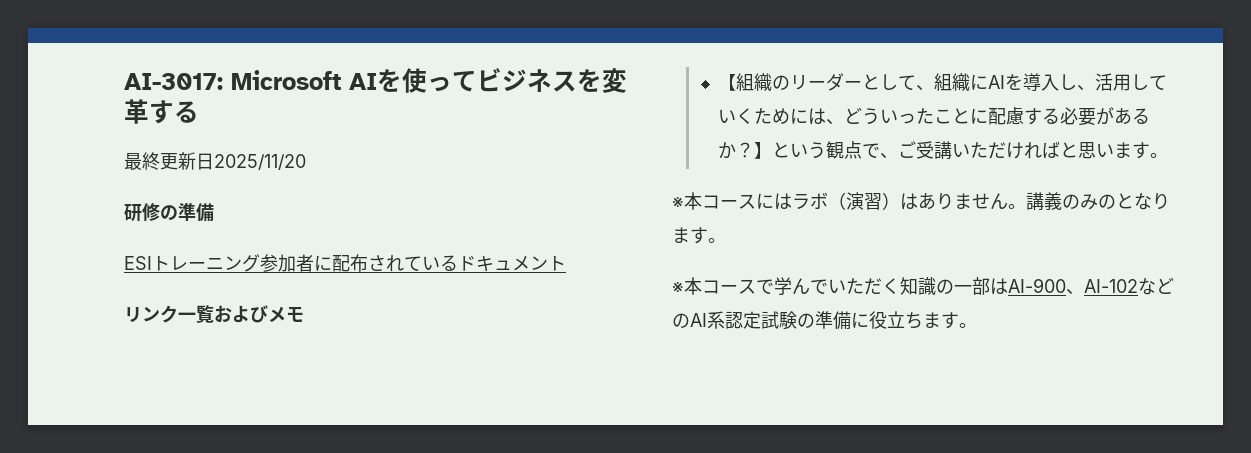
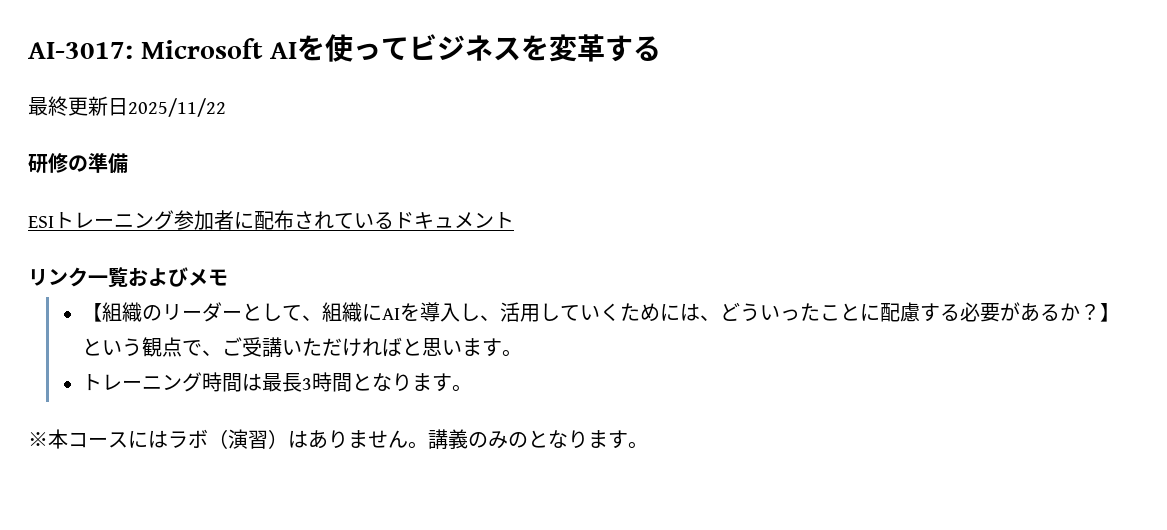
[214,154,306,170] 2025/11/20 -> [128,98,226,117] 2025/11/22
(1169, 155) none -> [81,372,472,392] // トレーニング時間は最長3時間となります。
[672,277,1174,296] [672,311,977,330] // ※本コースで学んでいただく知識の一部はAI-900、AI-102などのAI系認定試験の準備に役立ちます。 -> (648, 445) none

